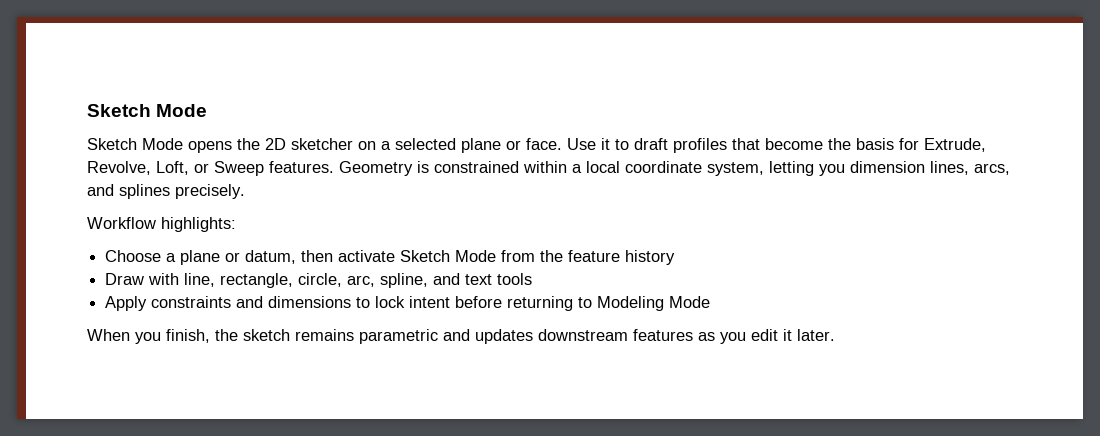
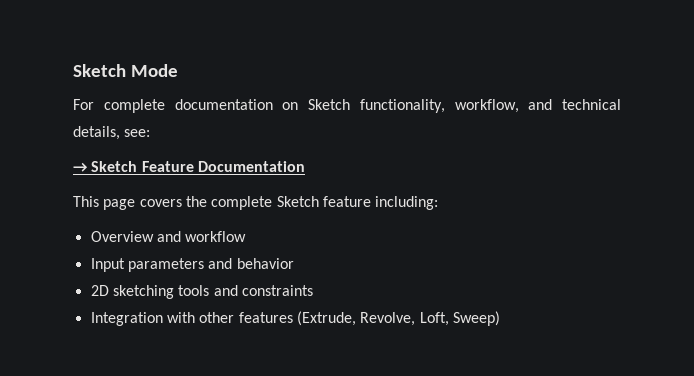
[87,138,986,153] [87,161,1010,176] [87,184,245,199] [87,217,236,232] [105,250,676,265] [105,273,533,288] [105,296,711,311] [87,329,835,344] Sketch Mode opens the 2D sketcher on a selected plane or face. Use it to draft profiles that become the basis for Extrude, Revolve, Loft, or Sweep features. Geometry is constrained within a local coordinate system, letting you dimension lines, arcs, and splines precisely. // Workflow highlights: // Choose a plane or datum, then activate Sketch Mode from the feature history // Draw with line, rectangle, circle, arc, spline, and text tools // Apply constraints and dimensions to lock intent before returning to Modeling Mode // When you finish, the sketch remains parametric and updates downstream features as you edit it later. -> [73,99,621,113] [73,126,151,140] [73,161,305,172] [73,196,439,210] [90,231,247,242] [90,258,294,272] [90,285,313,299] [90,311,500,326] For complete documentation on Sketch functionality, workflow, and technical details, see: // → Sketch Feature Documentation // This page covers the complete Sketch feature including: // Overview and workflow // Input parameters and behavior // 2D sketching tools and constraints // Integration with other features (Extrude, Revolve, Loft, Sweep)

